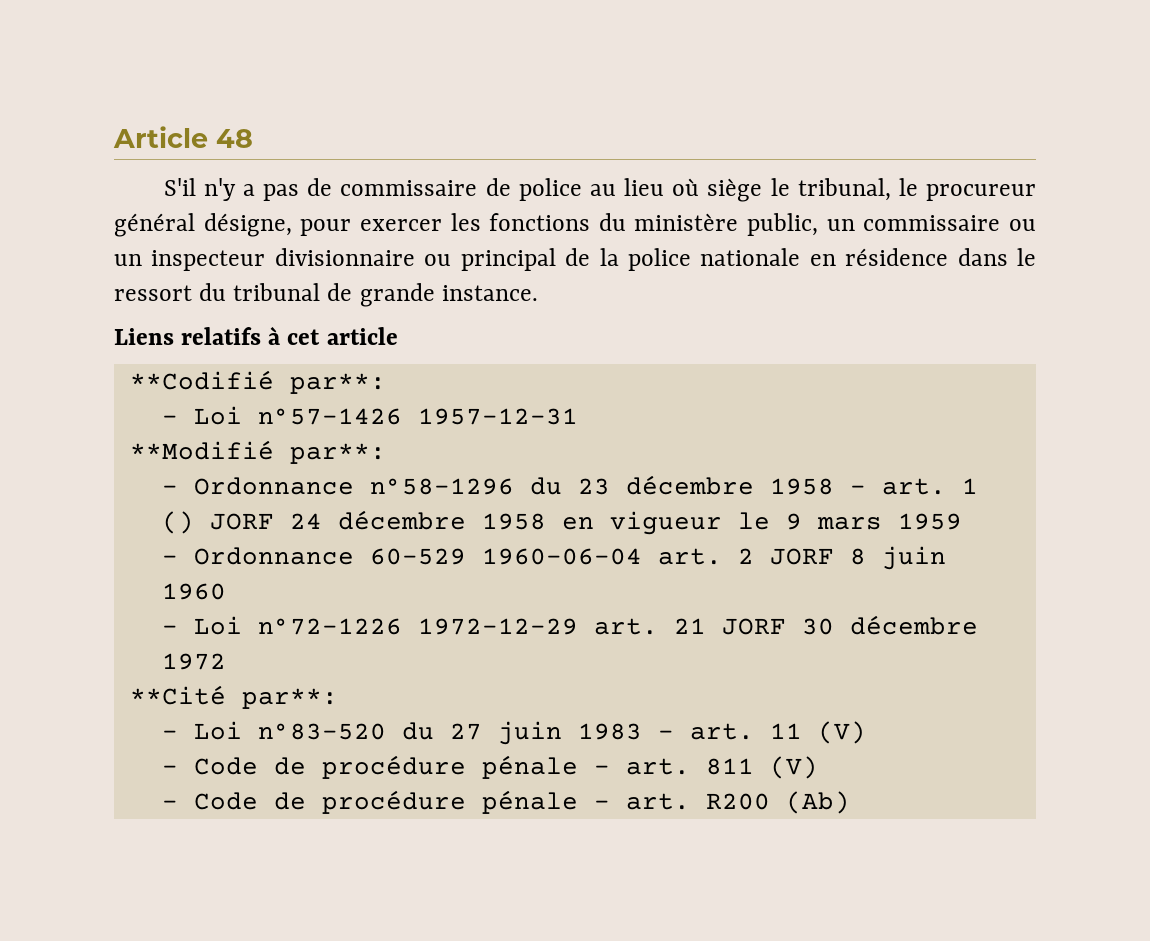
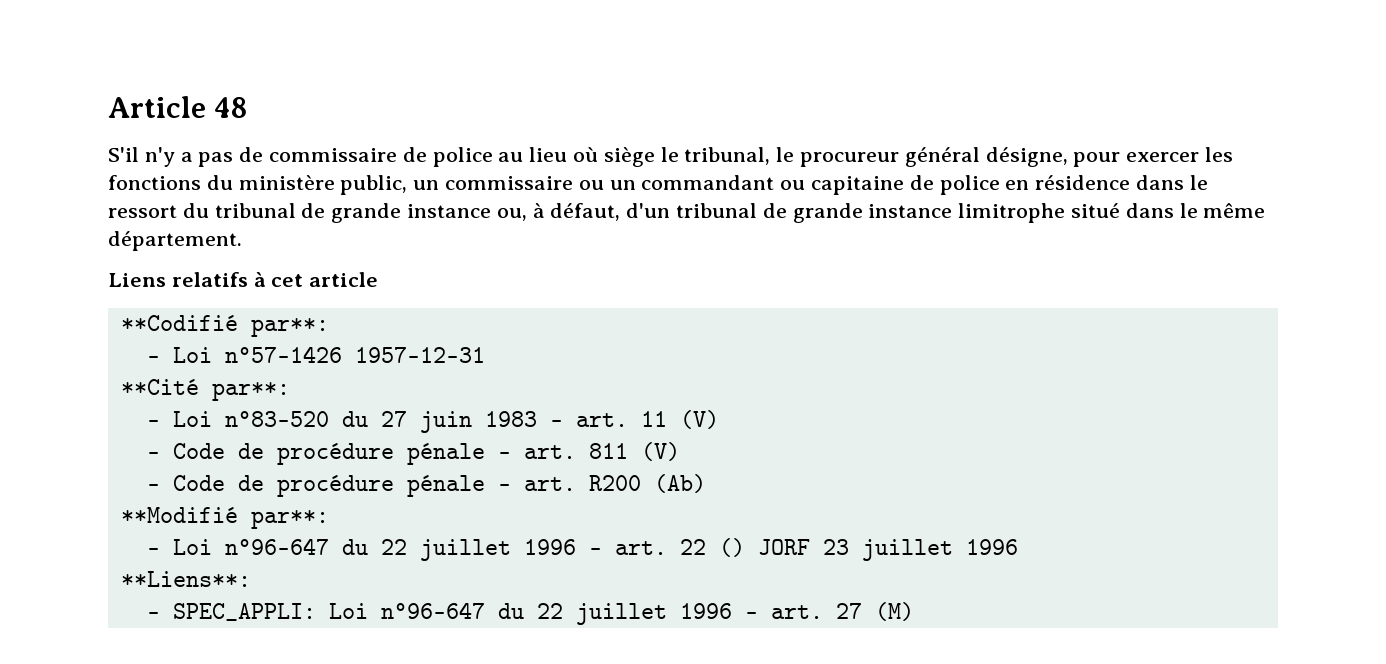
[151,248,801,271] inspecteur divisionnaire ou principal de la police nationale -> [641,175,1000,195] commandant ou capitaine de police
[441,285,538,301] instance. -> [407,203,1266,223] [108,231,242,251] instance ou, à défaut, d'un tribunal de grande instance limitrophe situé dans le même département.
[129,440,386,464] [161,475,978,495] [161,510,962,535] [161,546,946,570] [161,583,226,600] [161,615,978,635] [161,653,226,670] // **Modifié par**: // - Ordonnance n°58-1296 du 23 décembre 1958 - art. 1 () JORF 24 décembre 1958 en vigueur le 9 mars 1959 // - Ordonnance 60-529 1960-06-04 art. 2 JORF 8 juin 1960 // - Loi n°72-1226 1972-12-29 art. 21 JORF 30 décembre 1972 -> (485, 355) none
(850, 802) none -> [120,507,329,529] [146,538,1018,561] [120,571,251,587] [146,602,914,625] // **Modifié par**: // - Loi n°96-647 du 22 juillet 1996 - art. 22 () JORF 23 juillet 1996 // **Liens**: // - SPEC_APPLI: Loi n°96-647 du 22 juillet 1996 - art. 27 (M)

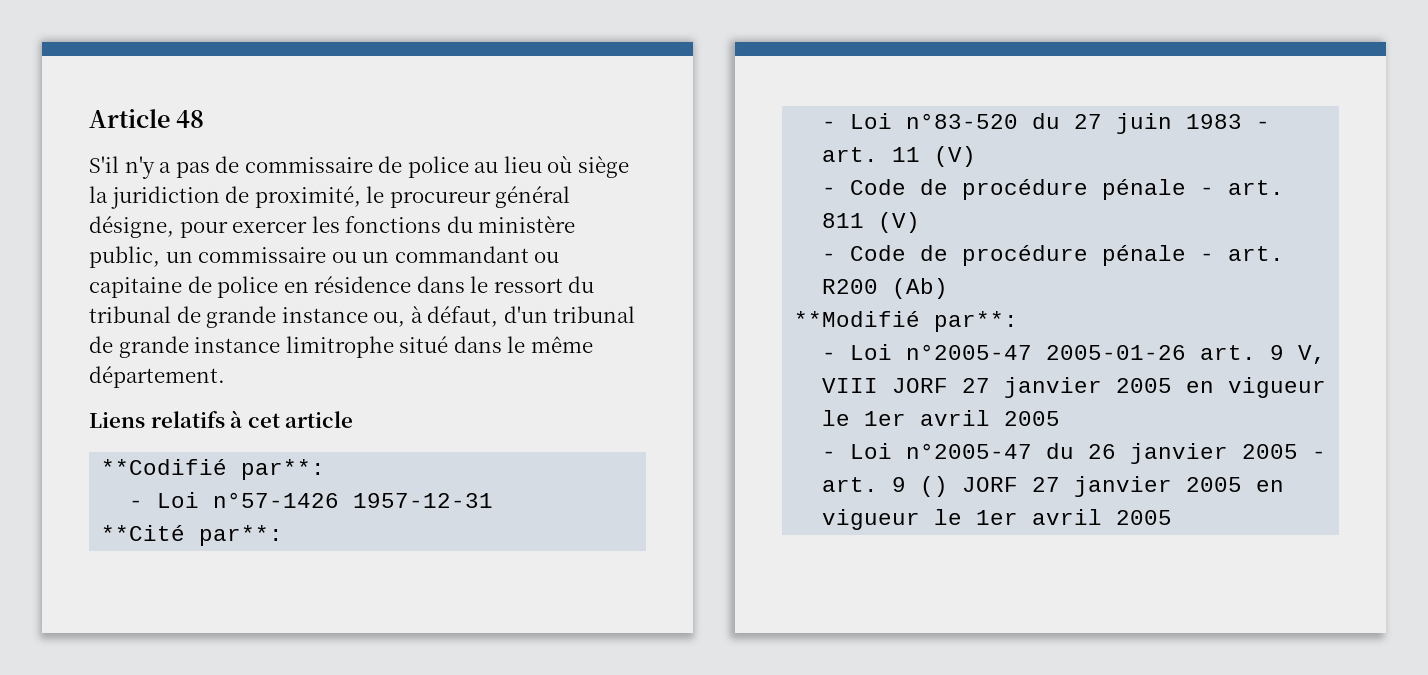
[660,147,771,165] le tribunal, -> [89,186,361,209] la juridiction de proximité,
[224,538,706,561] n°96-647 du 22 juillet 1996 - art. 22 -> [906,344,1327,364] [822,377,1327,398] [822,410,1061,426] [822,443,1327,464] [822,477,907,492] n°2005-47 2005-01-26 art. 9 V, VIII JORF 27 janvier 2005 en vigueur le 1er avril 2005 // - Loi n°2005-47 du 26 janvier 2005 - art. 9
[822,539,1018,561] [120,571,251,587] [146,602,914,625] 23 juillet 1996 // **Liens**: // - SPEC_APPLI: Loi n°96-647 du 22 juillet 1996 - art. 27 (M) -> [1032,476,1285,497] [822,509,1173,530] 27 janvier 2005 en vigueur le 1er avril 2005

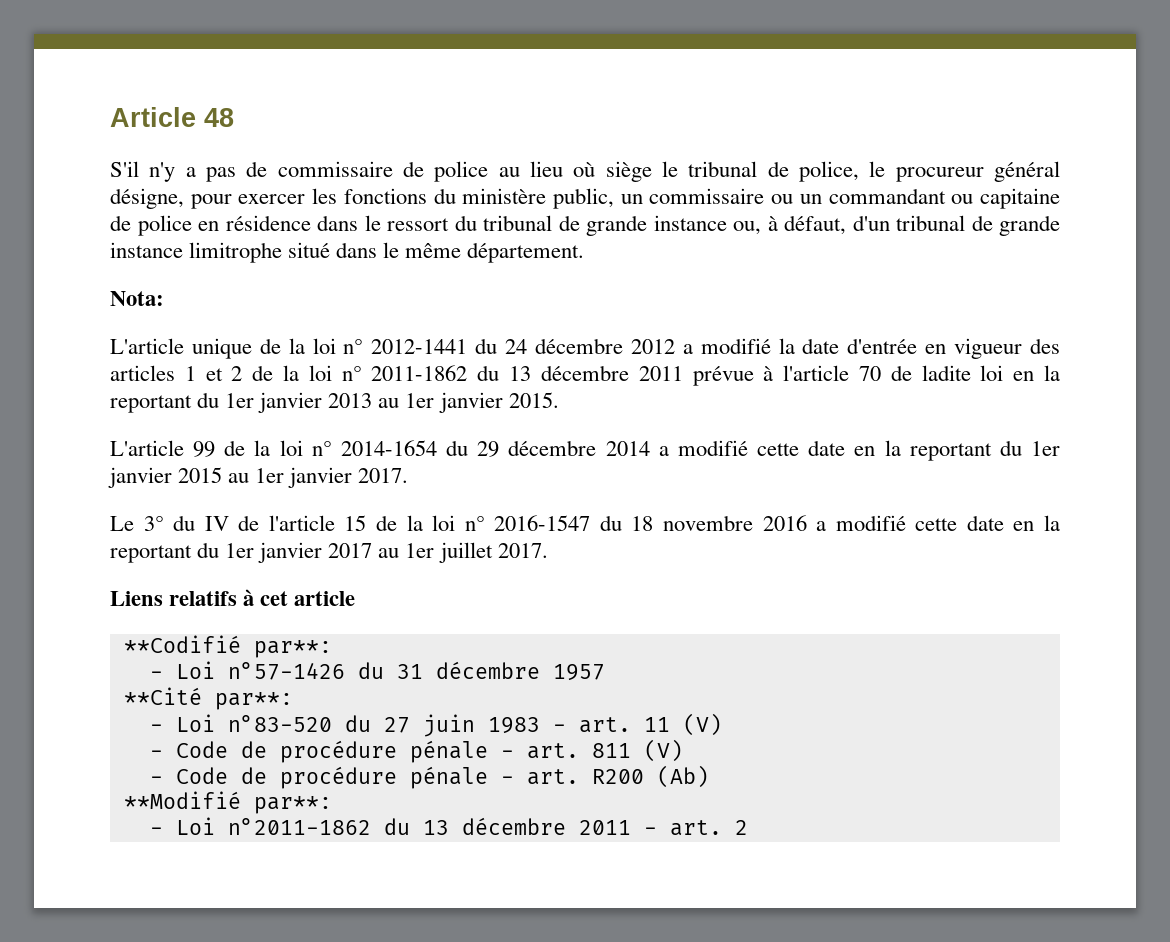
[89,186,361,209] la juridiction de proximité, -> [661,161,859,182] le tribunal de police,
(225, 377) none -> [110,291,164,306] [110,338,1061,359] [110,365,1061,386] [110,392,559,413] [110,440,1060,461] [108,467,409,488] [110,515,1060,531] [110,542,548,563] // Nota: // L'article unique de la loi n° 2012-1441 du 24 décembre 2012 a modifié la date d'entrée en vigueur des articles 1 et 2 de la loi n° 2011-1862 du 13 décembre 2011 prévue à l'article 70 de ladite loi en la reportant du 1er janvier 2013 au 1er janvier 2015. // L'article 99 de la loi n° 2014-1654 du 29 décembre 2014 a modifié cette date en la reportant du 1er janvier 2015 au 1er janvier 2017. // Le 3° du IV de l'article 15 de la loi n° 2016-1547 du 18 novembre 2016 a modifié cette date en la reportant du 1er janvier 2017 au 1er juillet 2017.
[353,493,494,508] 1957-12-31 -> [357,661,605,681] du 31 décembre 1957
[906,344,1327,364] [822,377,1327,398] [822,410,1061,426] [822,443,1327,464] [822,476,1285,497] [822,509,1173,530] n°2005-47 2005-01-26 art. 9 V, VIII JORF 27 janvier 2005 en vigueur le 1er avril 2005 // - Loi n°2005-47 du 26 janvier 2005 - art. 9 () JORF 27 janvier 2005 en vigueur le 1er avril 2005 -> [227,817,748,836] n°2011-1862 du 13 décembre 2011 - art. 2

